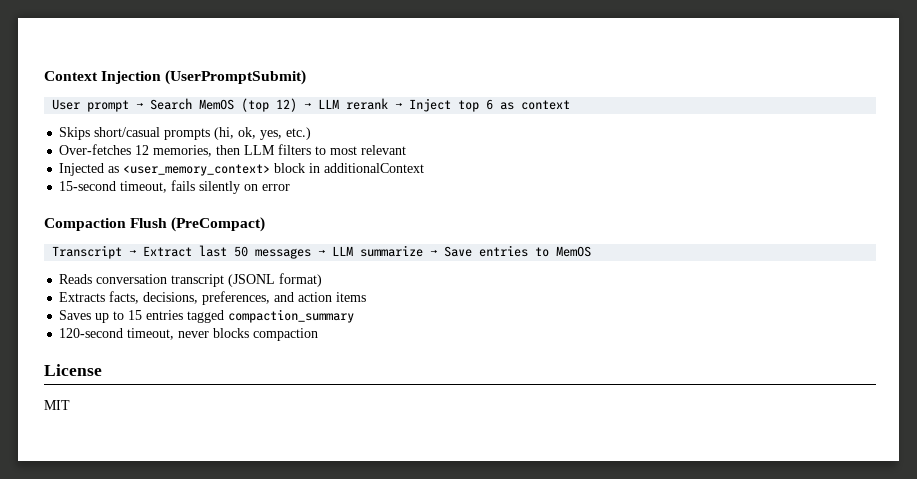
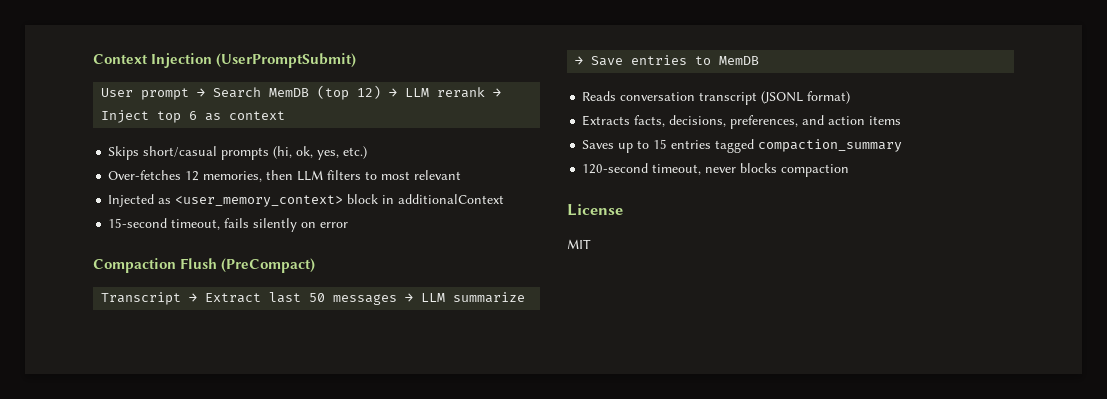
[199,99,235,110] MemOS -> [269,88,310,97] MemDB
[556,246,592,257] MemOS -> [719,56,760,65] MemDB

